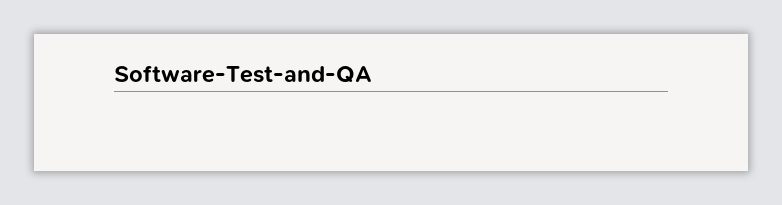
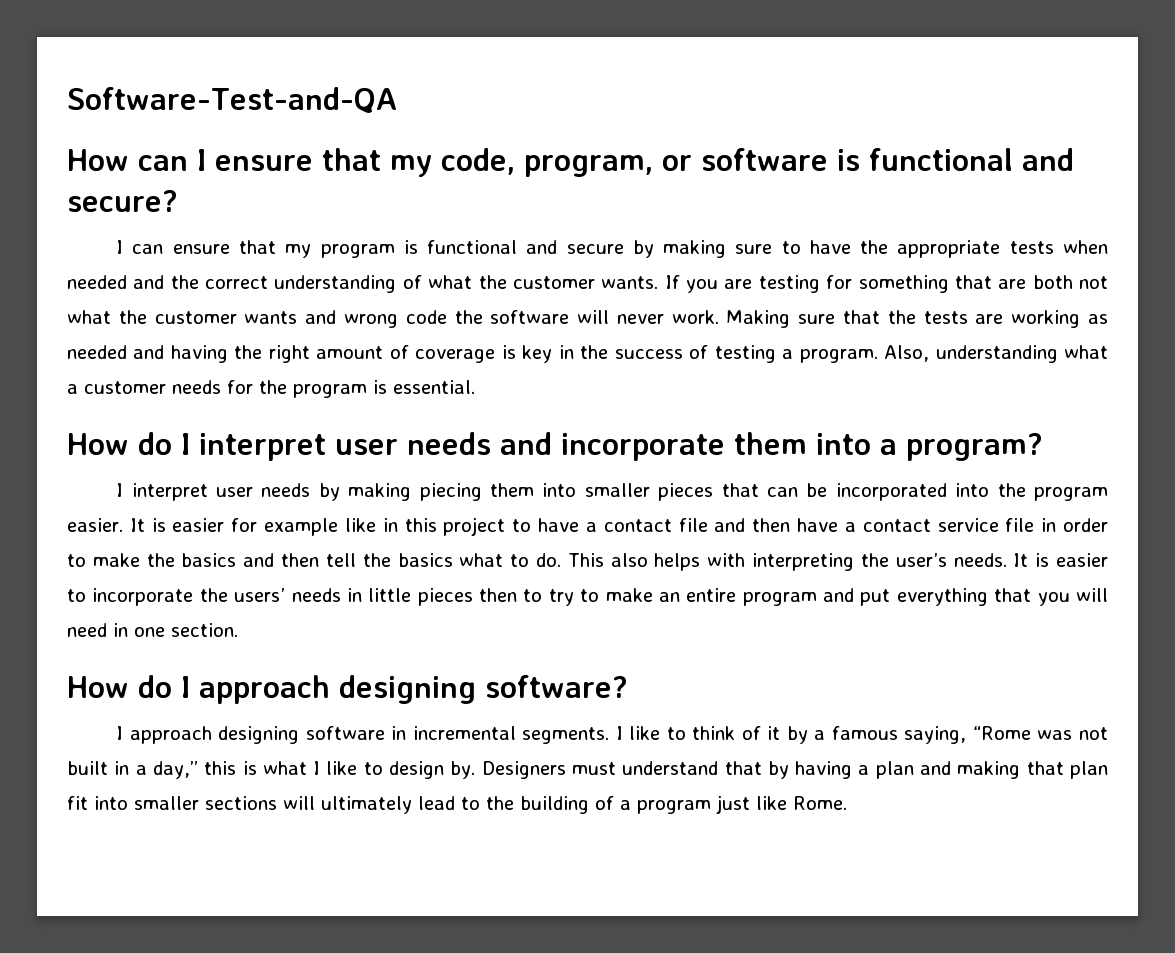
(372, 74) none -> [67,148,1074,177] [67,190,178,212] [116,240,1109,258] [67,275,1108,293] [67,310,1108,328] [67,345,1109,363] [67,380,475,398] [67,432,1043,461] [116,483,1108,501] [67,517,1109,536] [67,553,1109,571] [67,588,1109,606] [67,623,238,637] [67,675,628,704] [116,726,1108,744] [67,761,1108,779] [67,795,847,814] // How can I ensure that my code, program, or software is functional and secure? // I can ensure that my program is functional and secure by making sure to have the appropriate tests when needed and the correct understanding of what the customer wants. If you are testing for something that are both not what the customer wants and wrong code the software will never work. Making sure that the tests are working as needed and having the right amount of coverage is key in the success of testing a program. Also, understanding what a customer needs for the program is essential. // How do I interpret user needs and incorporate them into a program? // I interpret user needs by making piecing them into smaller pieces that can be incorporated into the program easier. It is easier for example like in this project to have a contact file and then have a contact service file in order to make the basics and then tell the basics what to do. This also helps with interpreting the user’s needs. It is easier to incorporate the users’ needs in little pieces then to try to make an entire program and put everything that you will need in one section. // How do I approach designing software? // I approach designing software in incremental segments. I like to think of it by a famous saying, “Rome was not built in a day,” this is what I like to design by. Designers must understand that by having a plan and making that plan fit into smaller sections will ultimately lead to the building of a program just like Rome.

